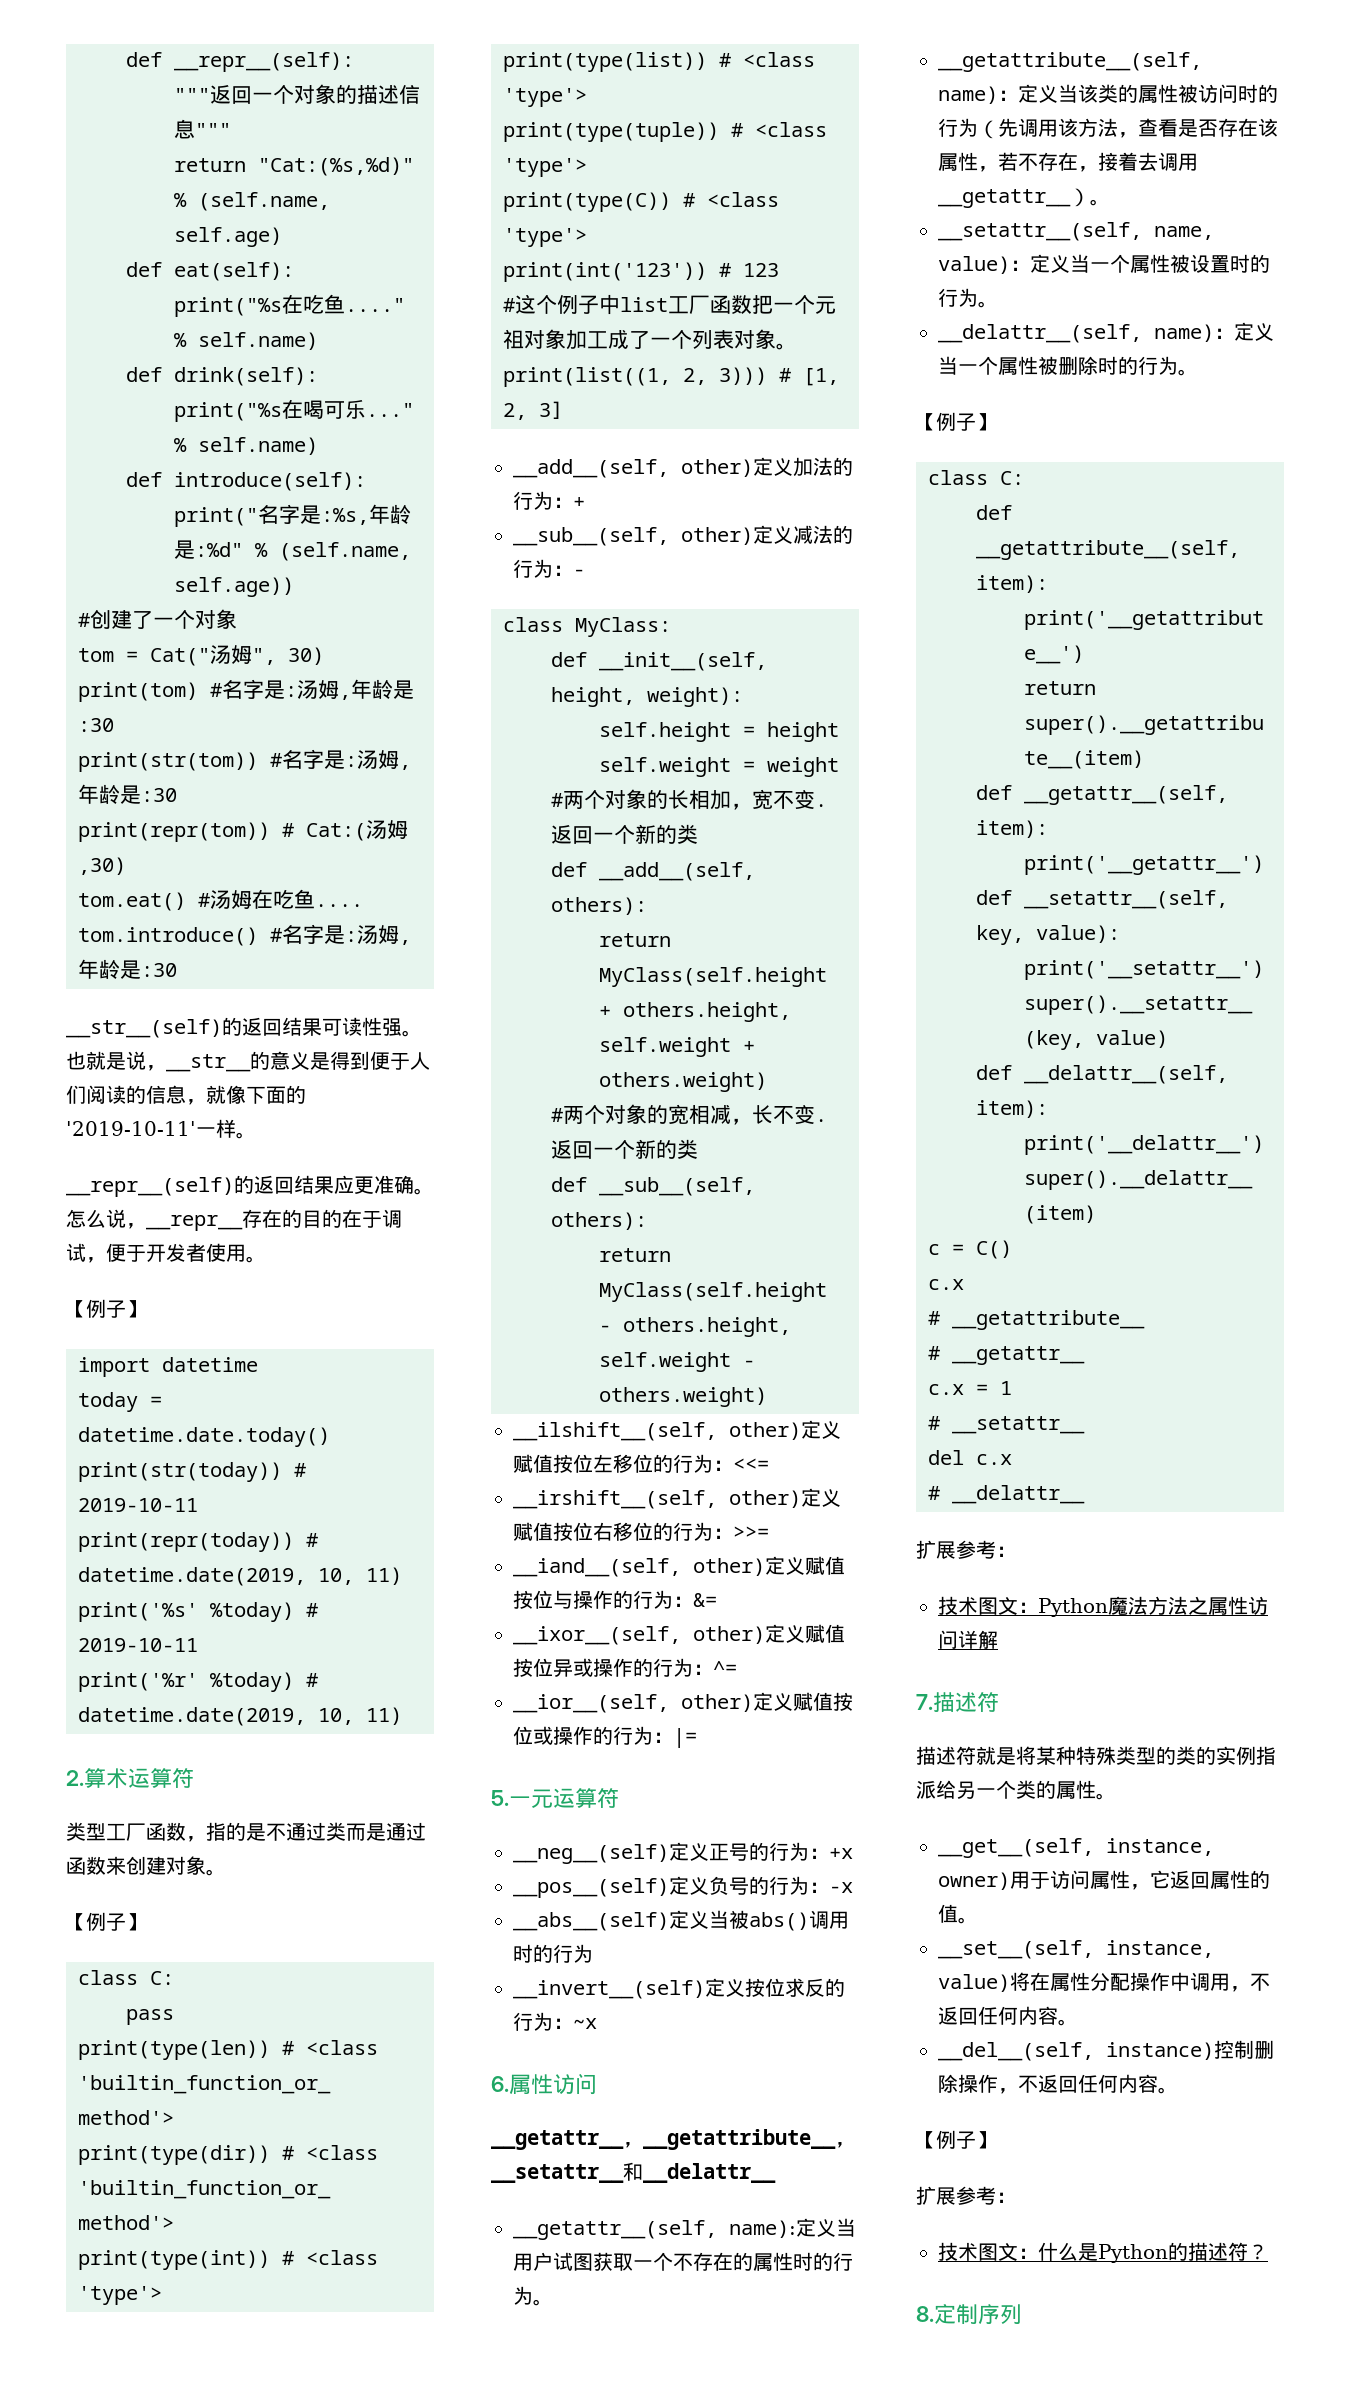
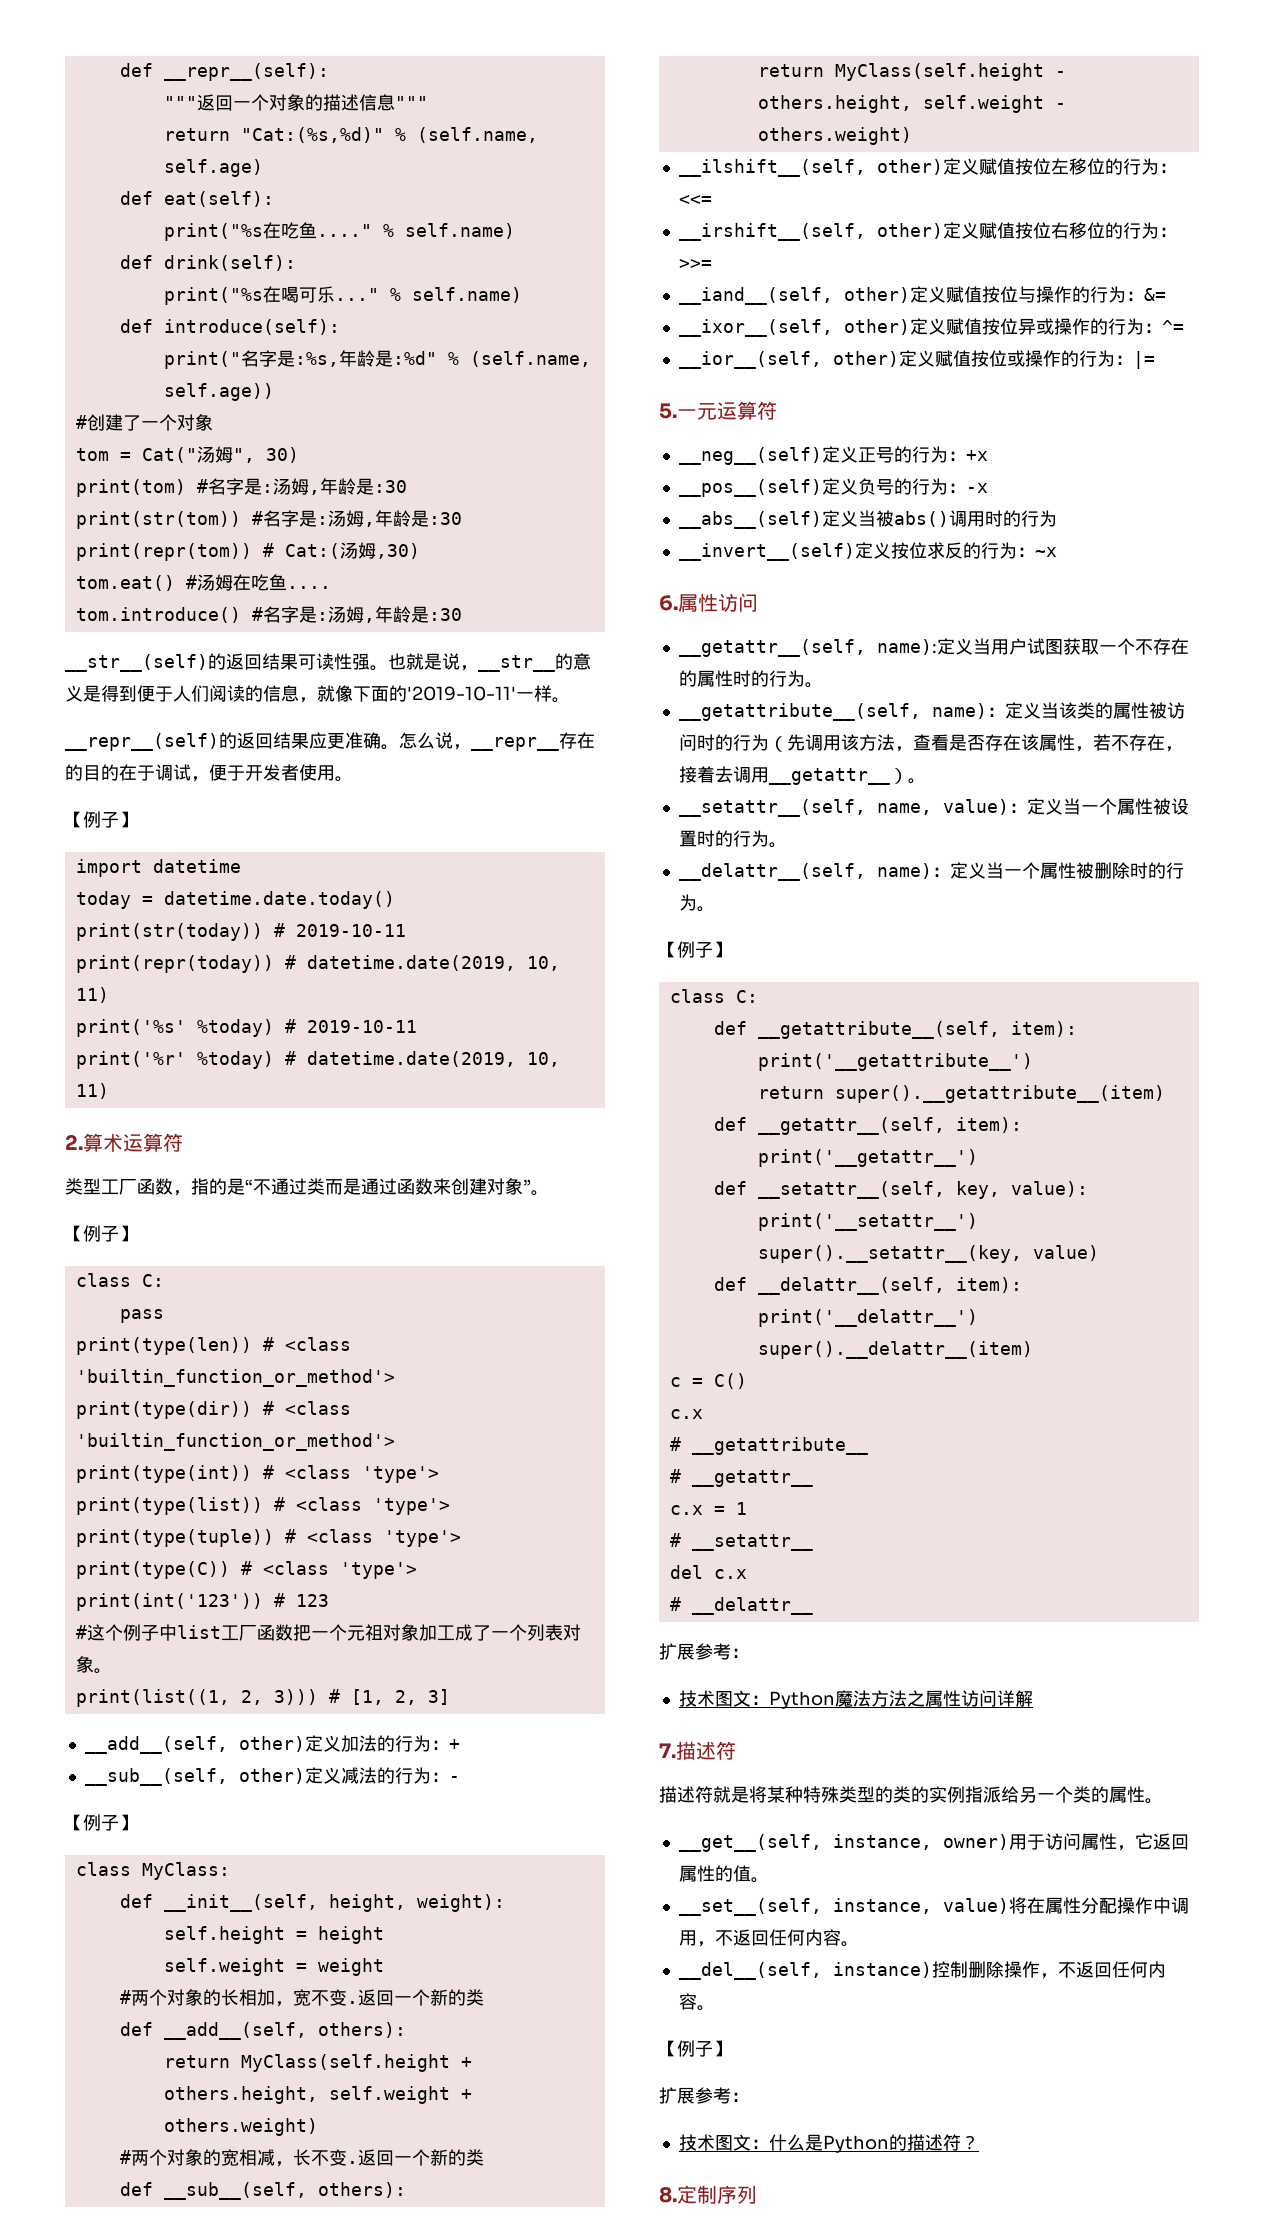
(266, 1832) none -> [245,1179,253,1193] “
(206, 1865) none -> [523,1179,531,1193] ”
(585, 572) none -> [65,1814,137,1831] // 【例子】
[491,2129,855,2150] [491,2162,776,2183] // __getattr__，__getattribute__，__setattr__和__delattr__ -> (758, 602) none

